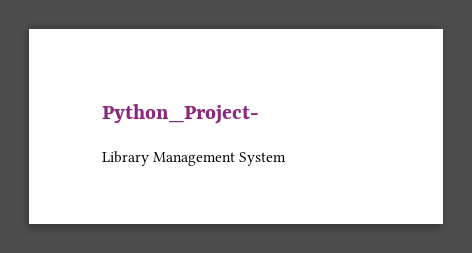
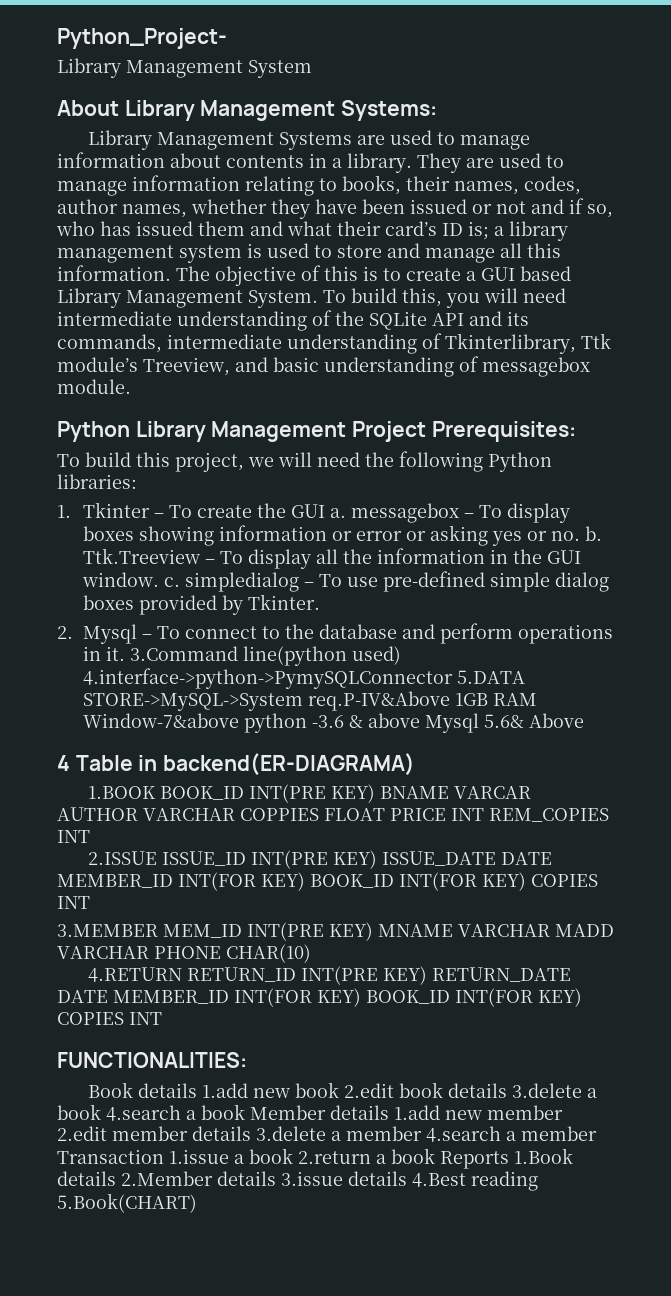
(287, 159) none -> [57,100,438,121] [87,130,530,150] [57,152,564,173] [57,175,581,196] [57,198,613,219] [56,221,568,241] [57,243,561,263] [57,265,571,286] [57,288,566,308] [57,310,529,331] [57,333,611,354] [57,356,590,377] [57,379,131,394] [57,421,576,442] [57,451,552,472] [57,474,137,489] [57,502,570,523] [82,525,602,546] [82,548,581,569] [81,571,609,592] [82,594,320,615] [57,623,613,644] [82,646,401,666] [82,668,525,689] [82,691,537,711] [82,713,584,733] [57,753,416,775] [87,784,531,803] [57,807,609,822] [57,830,90,843] [87,850,552,869] [57,872,598,891] [57,896,90,909] [57,922,614,941] [57,944,311,963] [87,966,571,985] [57,988,582,1007] [57,1012,162,1025] [57,1052,247,1068] [87,1082,597,1098] [57,1104,563,1121] [57,1126,597,1142] [57,1148,573,1169] [57,1171,538,1191] [57,1193,197,1213] // About Library Management Systems: // Library Management Systems are used to manage information about contents in a library. They are used to manage information relating to books, their names, codes, author names, whether they have been issued or not and if so, who has issued them and what their card’s ID is; a library management system is used to store and manage all this information. The objective of this is to create a GUI based Library Management System. To build this, you will need intermediate understanding of the SQLite API and its commands, intermediate understanding of Tkinterlibrary, Ttk module’s Treeview, and basic understanding of messagebox module. // Python Library Management Project Prerequisites: // To build this project, we will need the following Python libraries: // 1. Tkinter – To create the GUI a. messagebox – To display boxes showing information or error or asking yes or no. b. Ttk.Treeview – To display all the information in the GUI window. c. simpledialog – To use pre-defined simple dialog boxes provided by Tkinter. // 2. Mysql – To connect to the database and perform operations in it. 3.Command line(python used) 4.interface->python->PymySQLConnector 5.DATA STORE->MySQL->System req.P-IV&Above 1GB RAM Window-7&above python -3.6 & above Mysql 5.6& Above // 4 Table in backend(ER-DIAGRAMA) // 1.BOOK BOOK_ID INT(PRE KEY) BNAME VARCAR AUTHOR VARCHAR COPPIES FLOAT PRICE INT REM_COPIES INT // 2.ISSUE ISSUE_ID INT(PRE KEY) ISSUE_DATE DATE MEMBER_ID INT(FOR KEY) BOOK_ID INT(FOR KEY) COPIES INT // 3.MEMBER MEM_ID INT(PRE KEY) MNAME VARCHAR MADD VARCHAR PHONE CHAR(10) // 4.RETURN RETURN_ID INT(PRE KEY) RETURN_DATE DATE MEMBER_ID INT(FOR KEY) BOOK_ID INT(FOR KEY) COPIES INT // FUNCTIONALITIES: // Book details 1.add new book 2.edit book details 3.delete a book 4.search a book Member details 1.add new member 2.edit member details 3.delete a member 4.search a member Transaction 1.issue a book 2.return a book Reports 1.Book details 2.Member details 3.issue details 4.Best reading 5.Book(CHART)

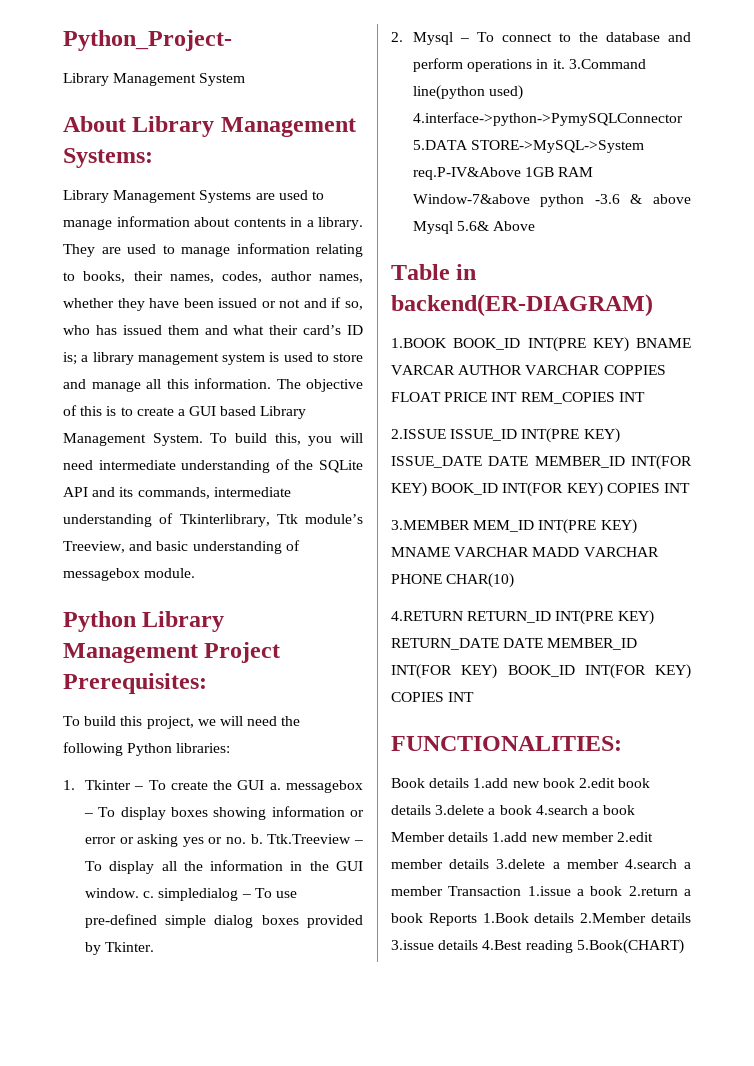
[57,755,70,771] 4 -> (536, 226) none
[163,753,416,775] backend(ER-DIAGRAMA) -> [391,294,653,317] backend(ER-DIAGRAM)

